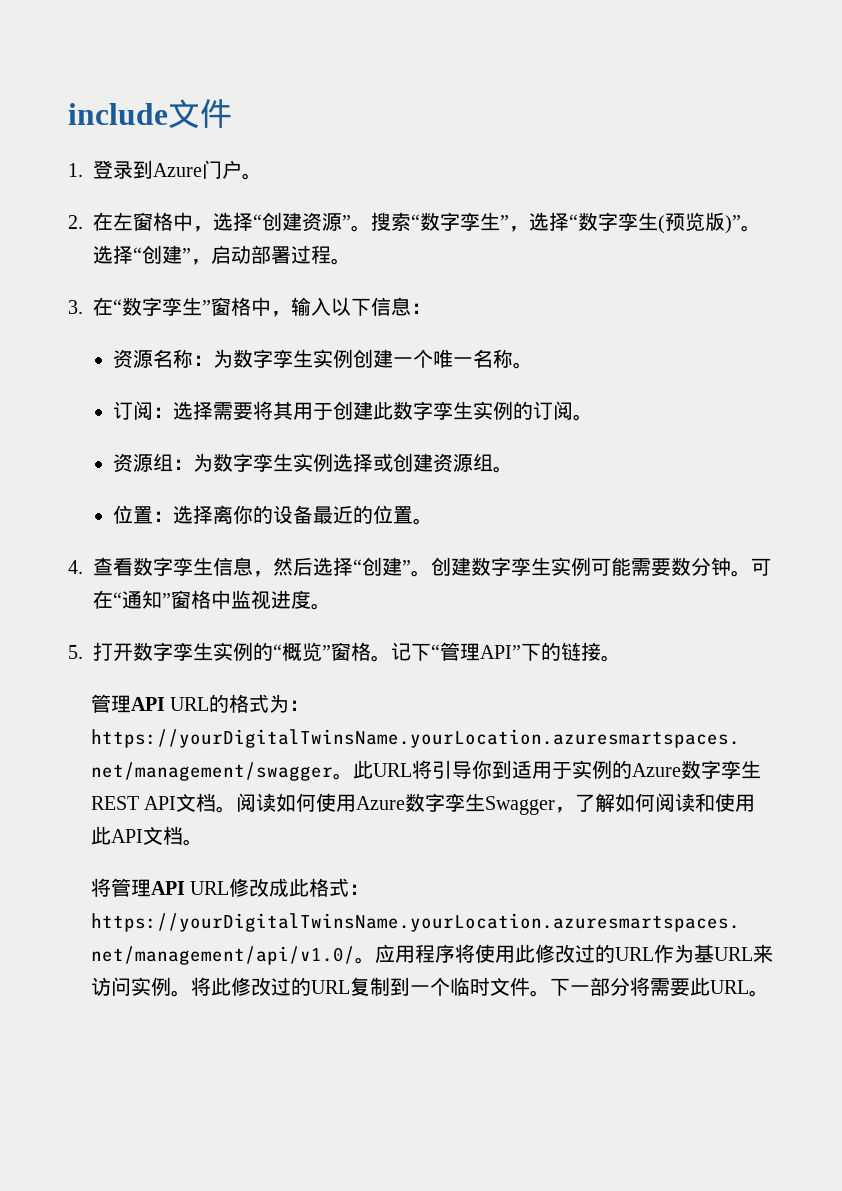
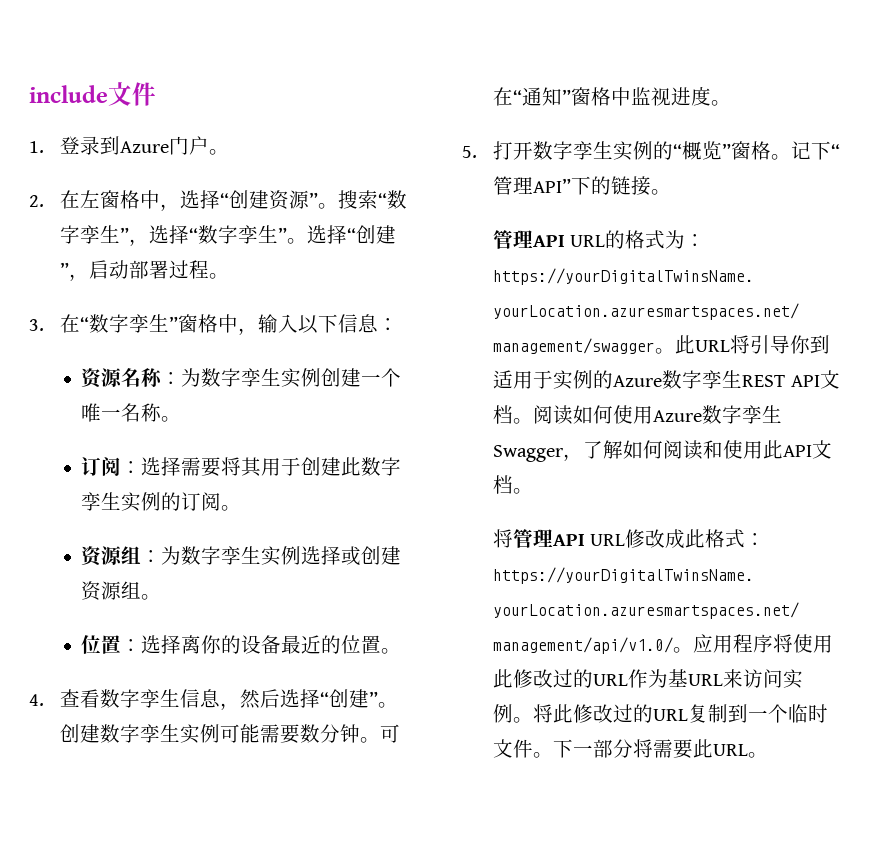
[658,212,741,234] (预览版)” -> [277,227,287,242] ”

